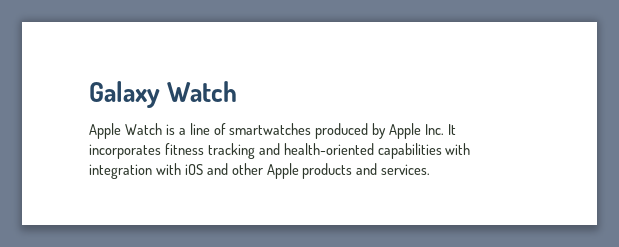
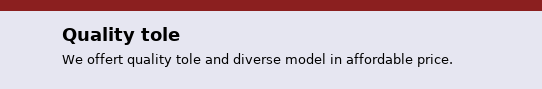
[89,81,238,108] [89,123,457,139] [89,143,471,159] [89,163,431,179] Galaxy Watch // Apple Watch is a line of smartwatches produced by Apple Inc. It incorporates fitness tracking and health-oriented capabilities with integration with iOS and other Apple products and services. -> [62,27,180,45] [62,53,453,67] Quality tole // We offert quality tole and diverse model in affordable price.

